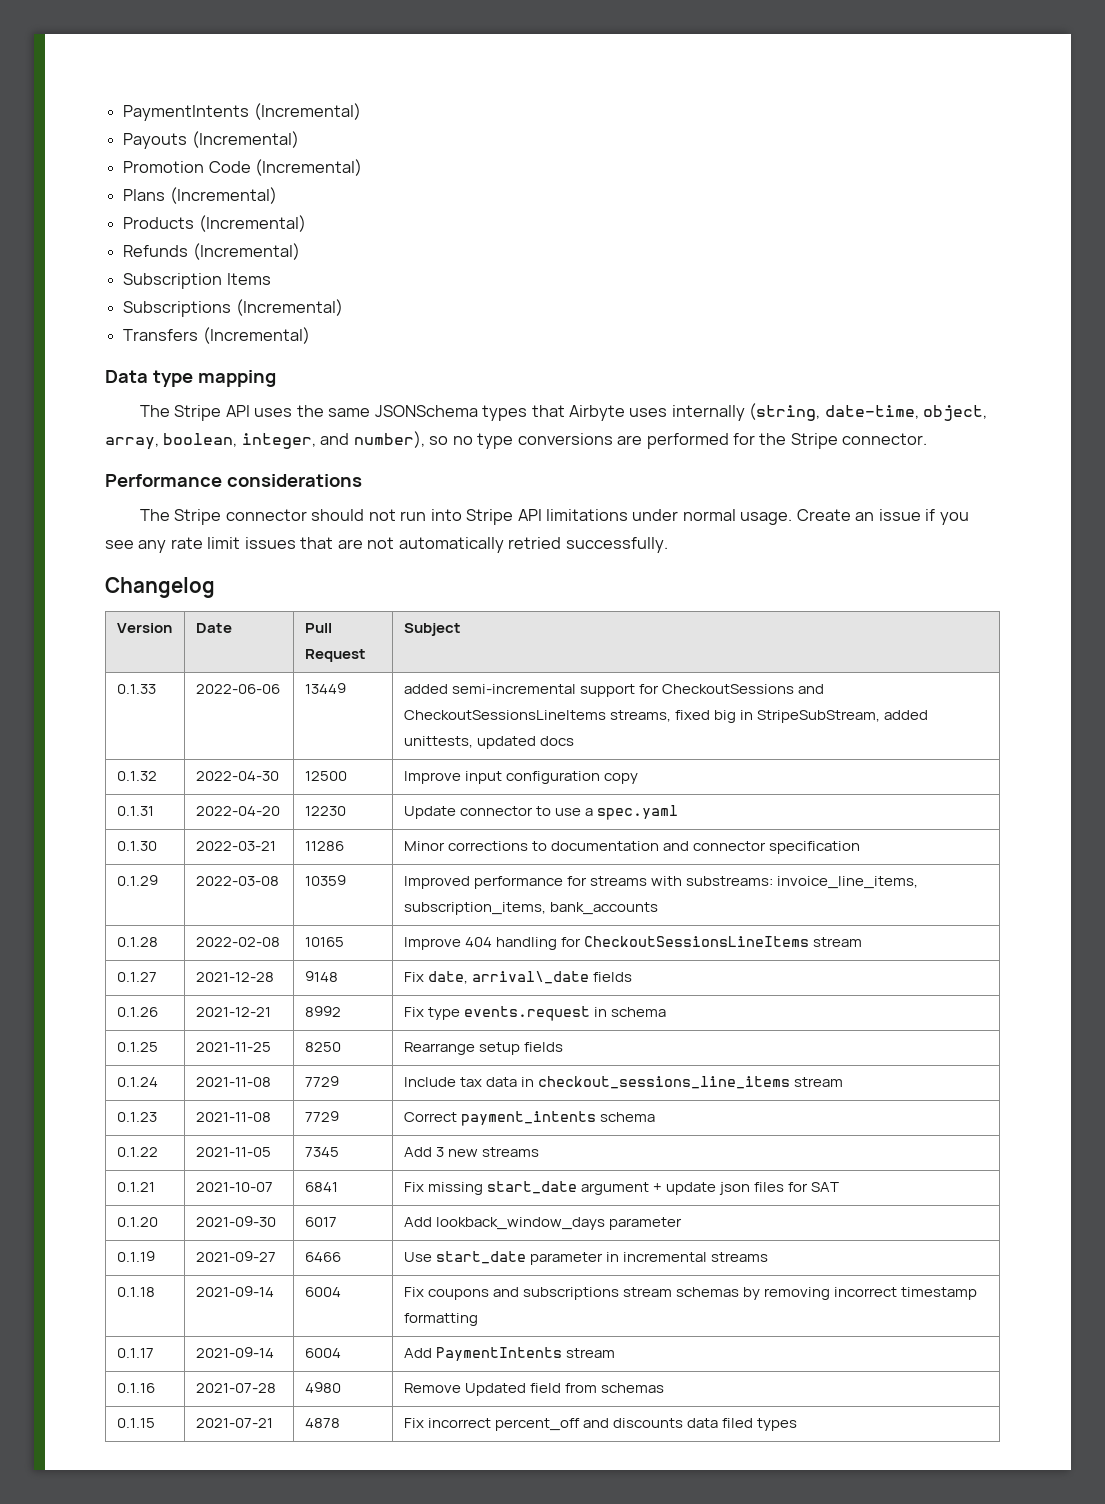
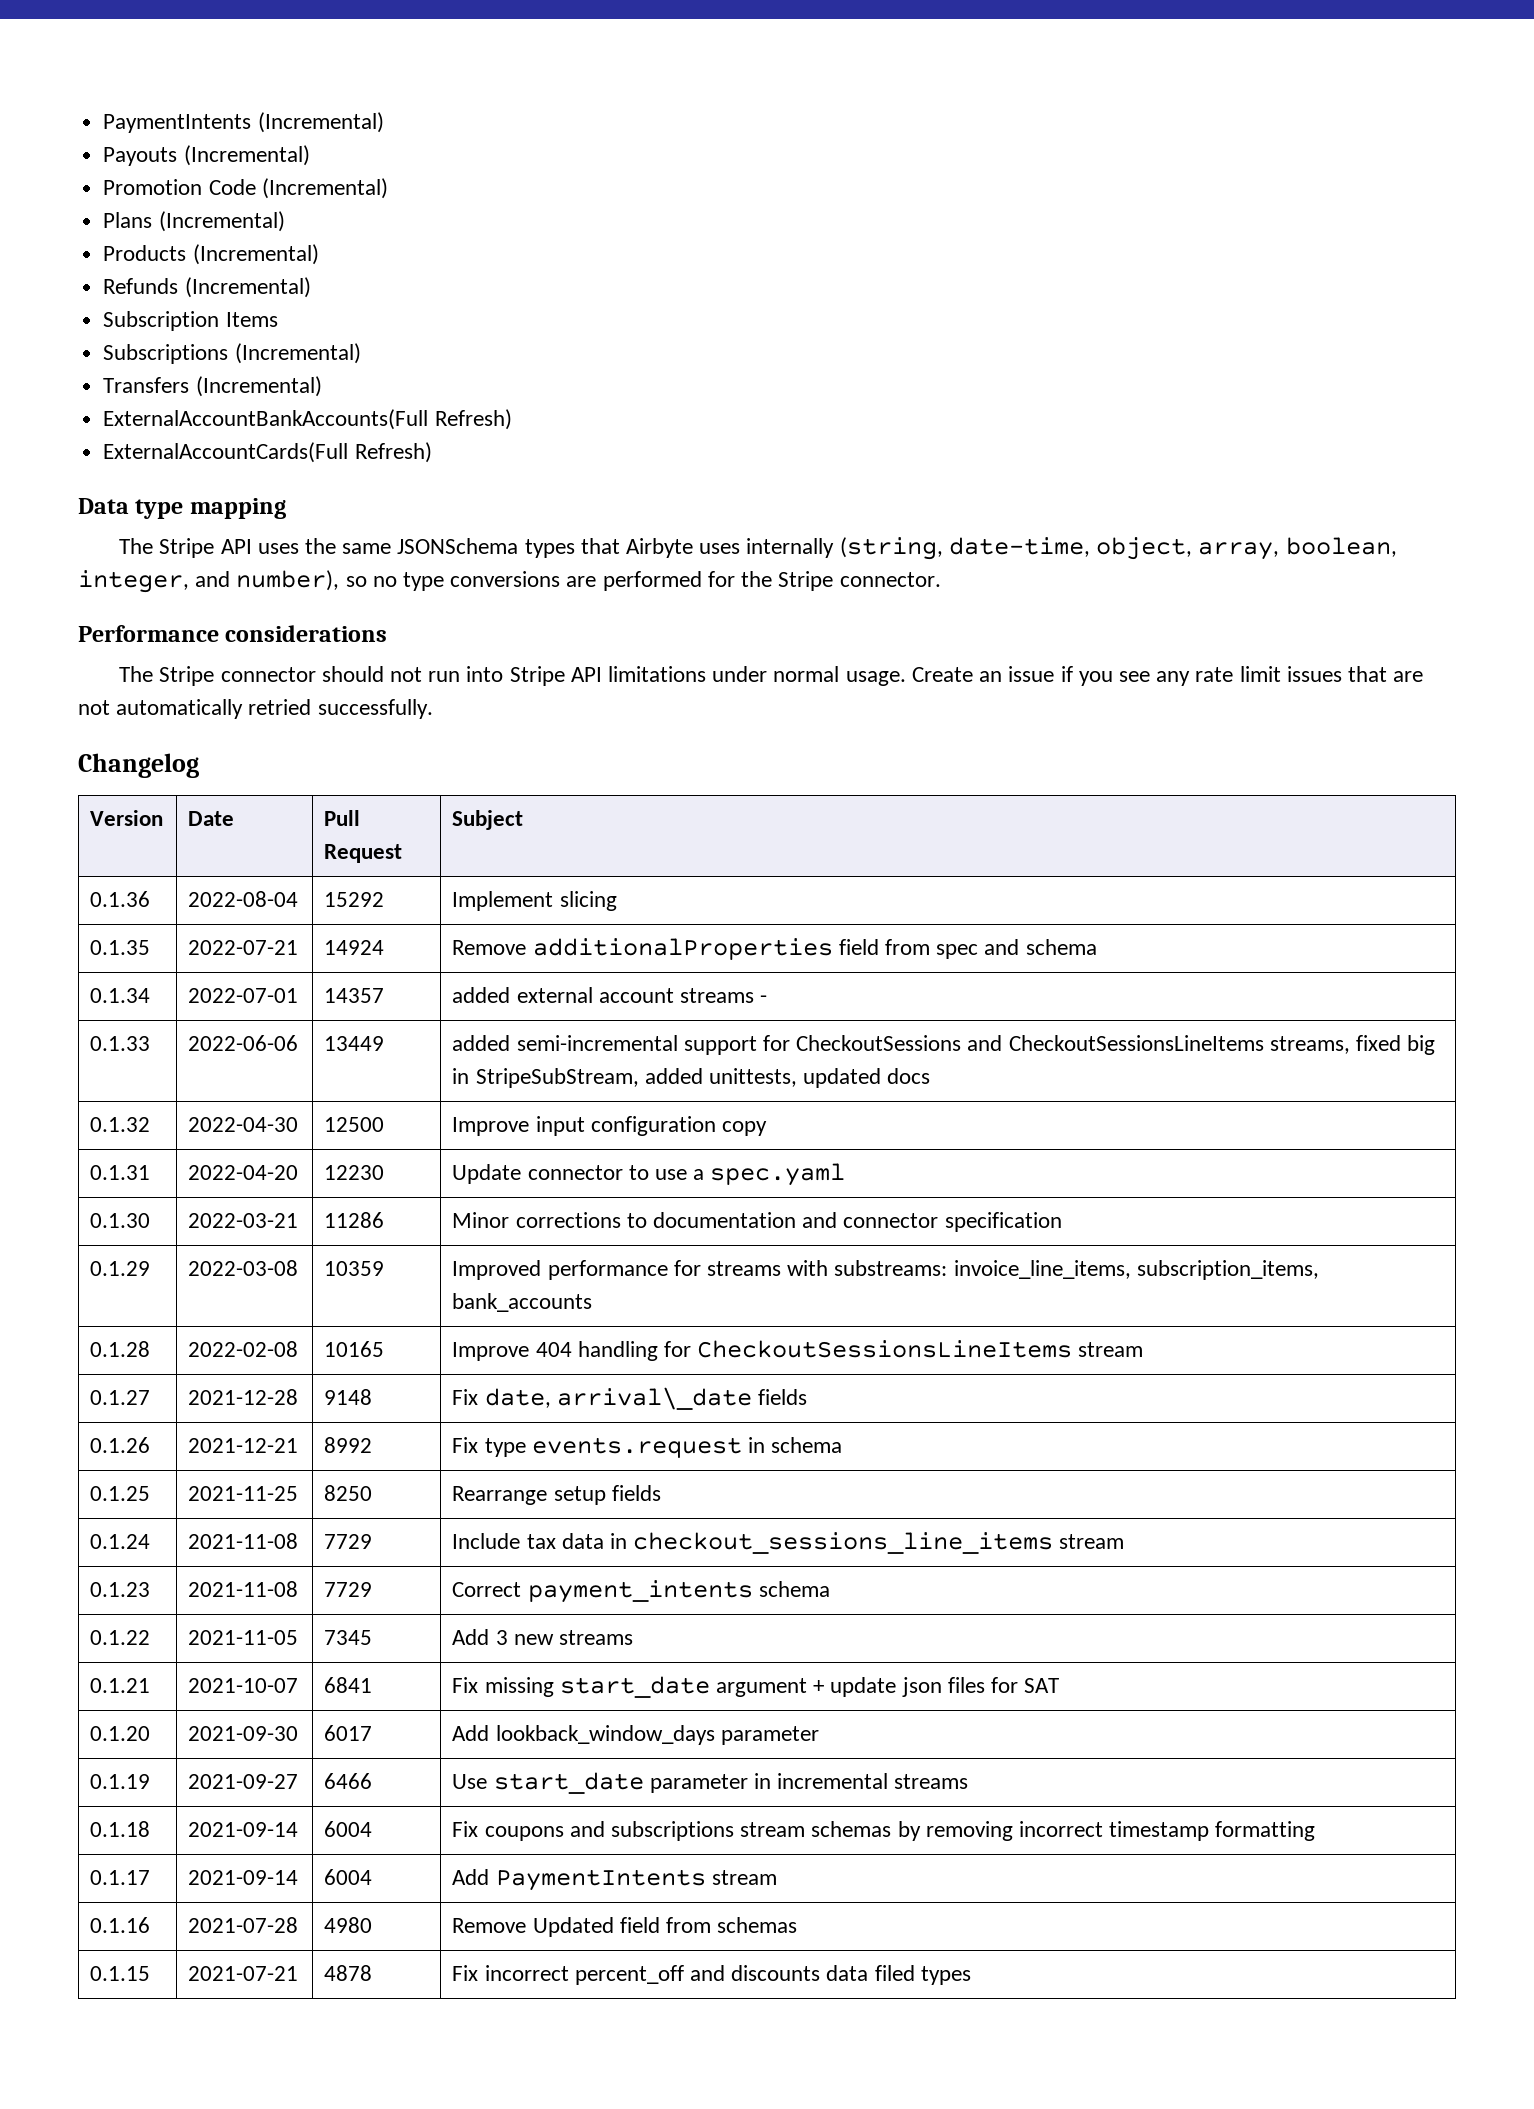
(310, 335) none -> [103,409,512,430] [103,442,432,463] // ExternalAccountBankAccounts(Full Refresh) // ExternalAccountCards(Full Refresh)
(461, 629) none -> [90,891,151,907] [188,891,299,907] [324,892,385,907] [452,891,617,911] [90,940,151,955] [188,940,299,955] [324,940,385,955] [452,938,1097,960] [90,988,151,1003] [188,988,299,1003] [324,988,385,1003] [452,987,768,1003] // 0.1.36 | 2022-08-04 | 15292 | Implement slicing // 0.1.35 | 2022-07-21 | 14924 | Remove additionalProperties field from spec and schema // 0.1.34 | 2022-07-01 | 14357 | added external account streams -

